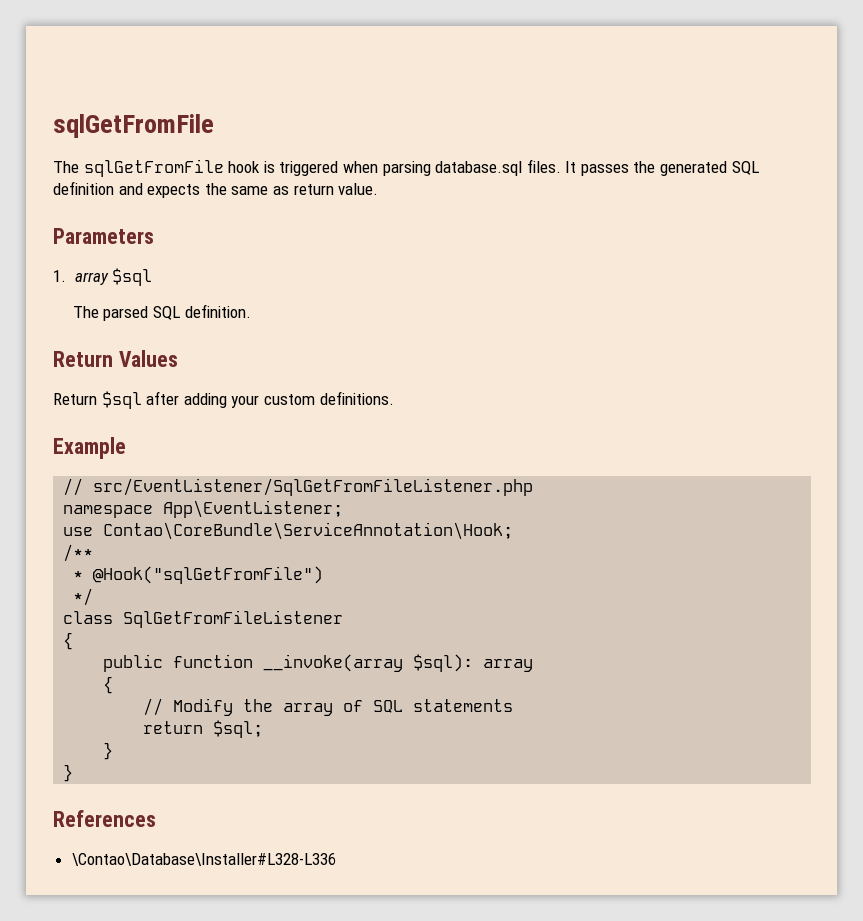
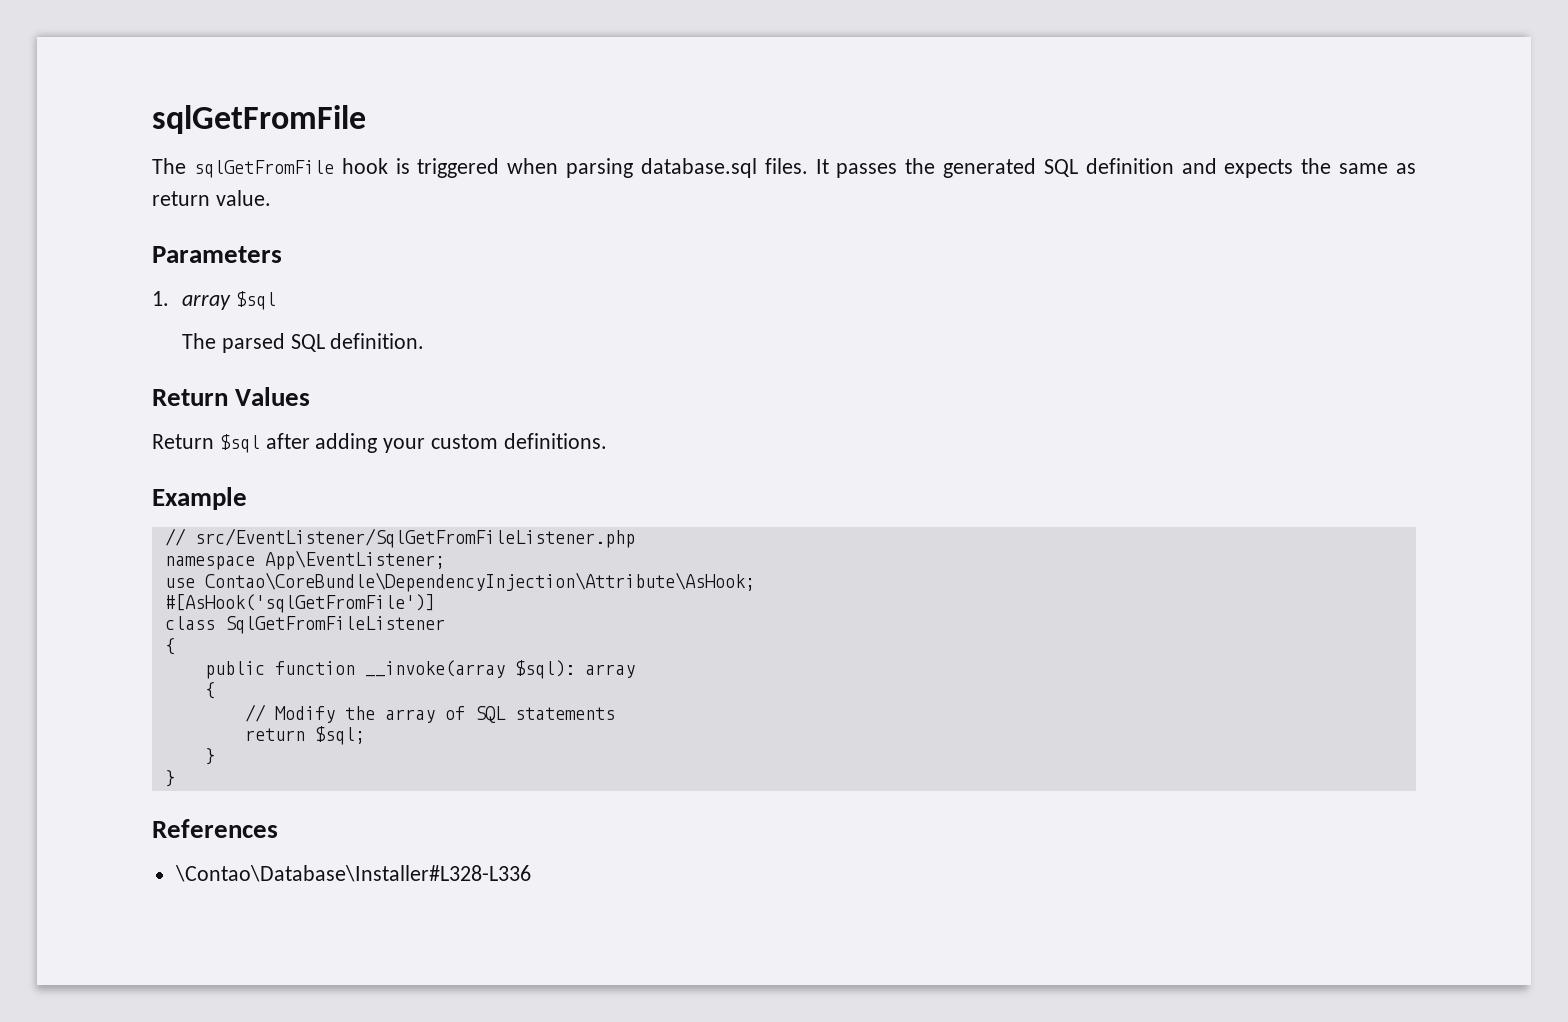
[103,522,514,540] [63,544,94,562] [73,566,324,584] [73,588,94,606] Contao\CoreBundle\ServiceAnnotation\Hook; // /** // * @Hook("sqlGetFromFile") // */ -> [204,572,755,592] [164,594,435,613] Contao\CoreBundle\DependencyInjection\Attribute\AsHook; // #[AsHook('sqlGetFromFile')]

